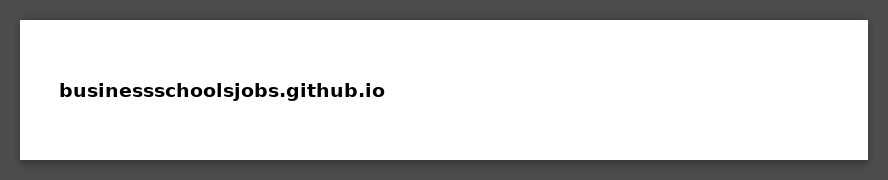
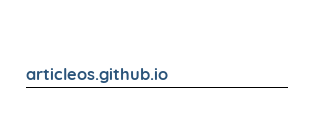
[59,83,385,101] businessschoolsjobs.github.io -> [26,68,168,83] articleos.github.io

